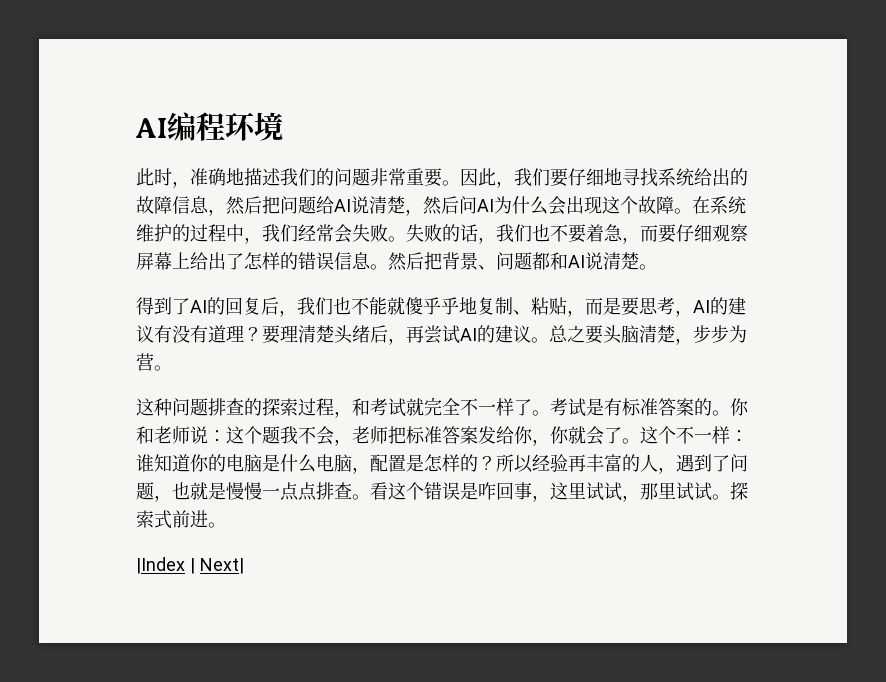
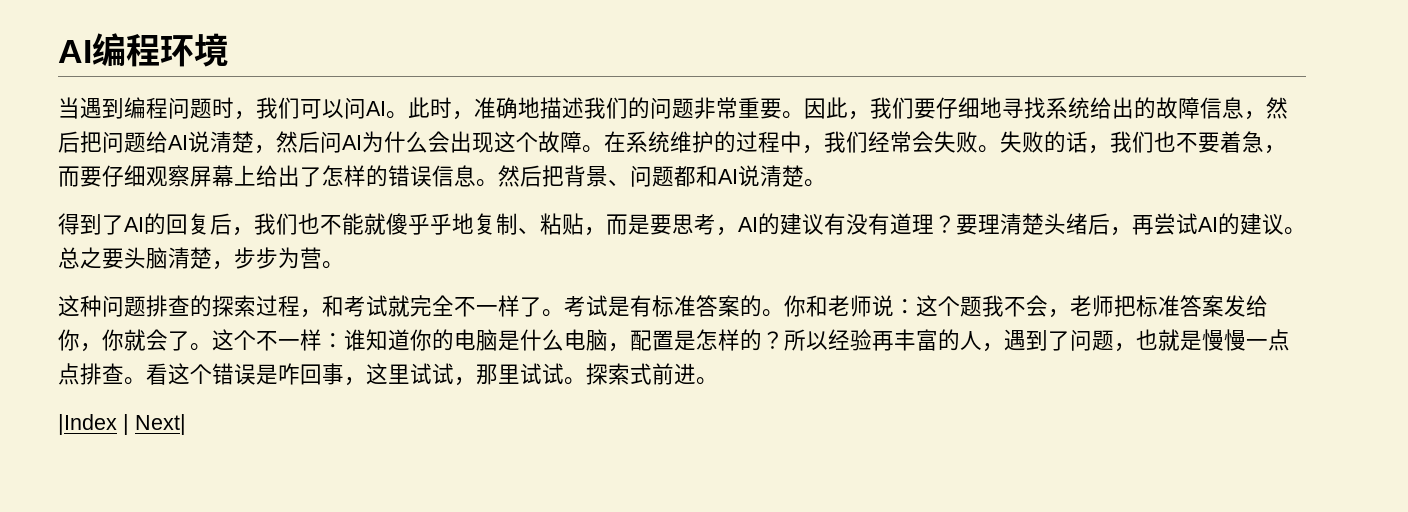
(283, 126) none -> [58,97,408,120] 当遇到编程问题时，我们可以问AI。

